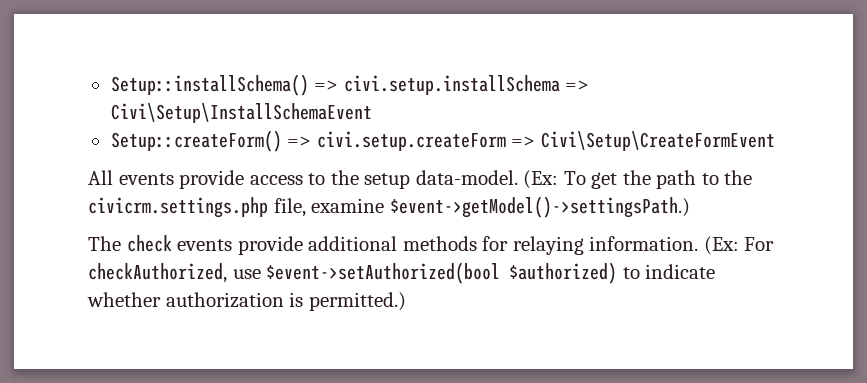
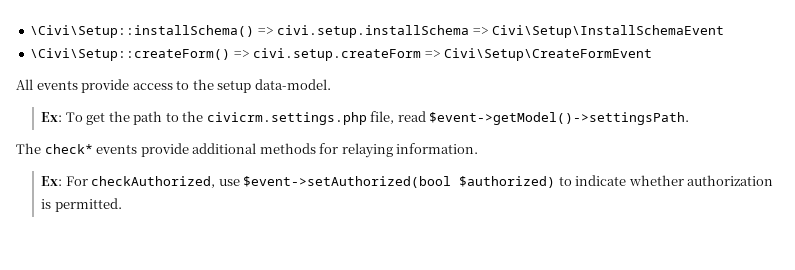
[110,74,309,96] Setup::installSchema() -> [30,25,255,38] \Civi\Setup::installSchema()
[110,130,282,152] Setup::createForm() -> [30,48,231,61] \Civi\Setup::createForm()
[523,170,559,189] (Ex: -> [41,112,63,122] // Ex:
[311,196,690,218] examine $event->getModel()->settingsPath.) -> [397,111,690,125] read $event->getModel()->settingsPath.
[126,235,172,252] check -> [44,144,93,154] check*
[703,236,739,255] (Ex: -> [41,176,63,186] // Ex:
[308,292,406,311] permitted.) -> [54,198,122,212] permitted.

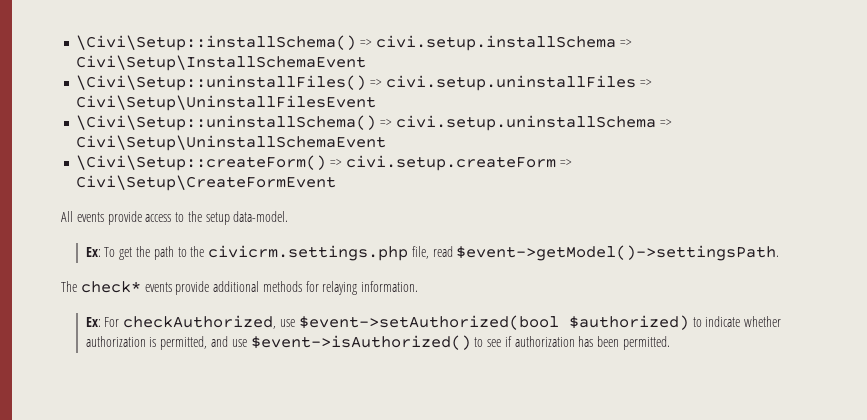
(725, 31) none -> [76,75,652,91] [76,95,377,111] [76,115,672,131] [76,135,387,151] // \Civi\Setup::uninstallFiles() => civi.setup.uninstallFiles => Civi\Setup\UninstallFilesEvent // \Civi\Setup::uninstallSchema() => civi.setup.uninstallSchema => Civi\Setup\UninstallSchemaEvent
(52, 204) none -> [160,335,620,350] permitted, and use $event->isAuthorized() to see if authorization has been

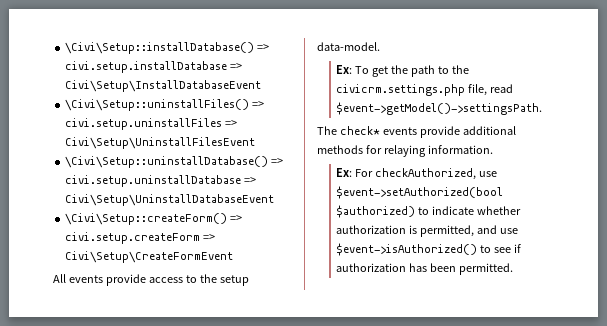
[76,35,632,51] [76,55,367,71] \Civi\Setup::installSchema() => civi.setup.installSchema => Civi\Setup\InstallSchemaEvent -> [65,42,270,54] [65,61,243,73] [65,80,262,92] \Civi\Setup::installDatabase() => civi.setup.installDatabase => Civi\Setup\InstallDatabaseEvent
[76,115,672,131] [76,135,387,151] \Civi\Setup::uninstallSchema() => civi.setup.uninstallSchema => Civi\Setup\UninstallSchemaEvent -> [65,156,284,168] [65,175,257,187] [65,194,275,206] \Civi\Setup::uninstallDatabase() => civi.setup.uninstallDatabase => Civi\Setup\UninstallDatabaseEvent

